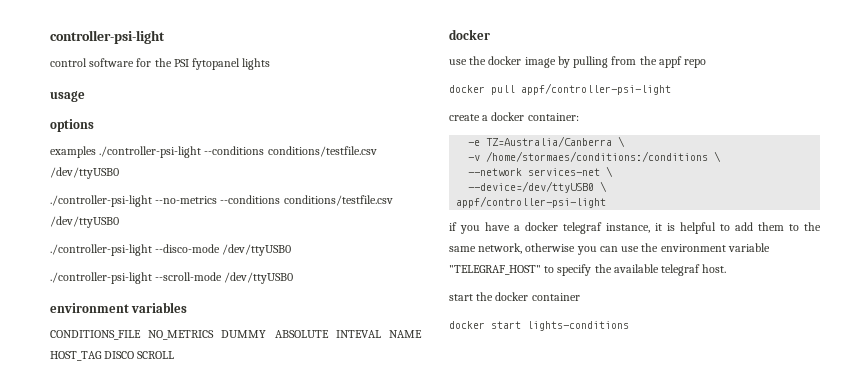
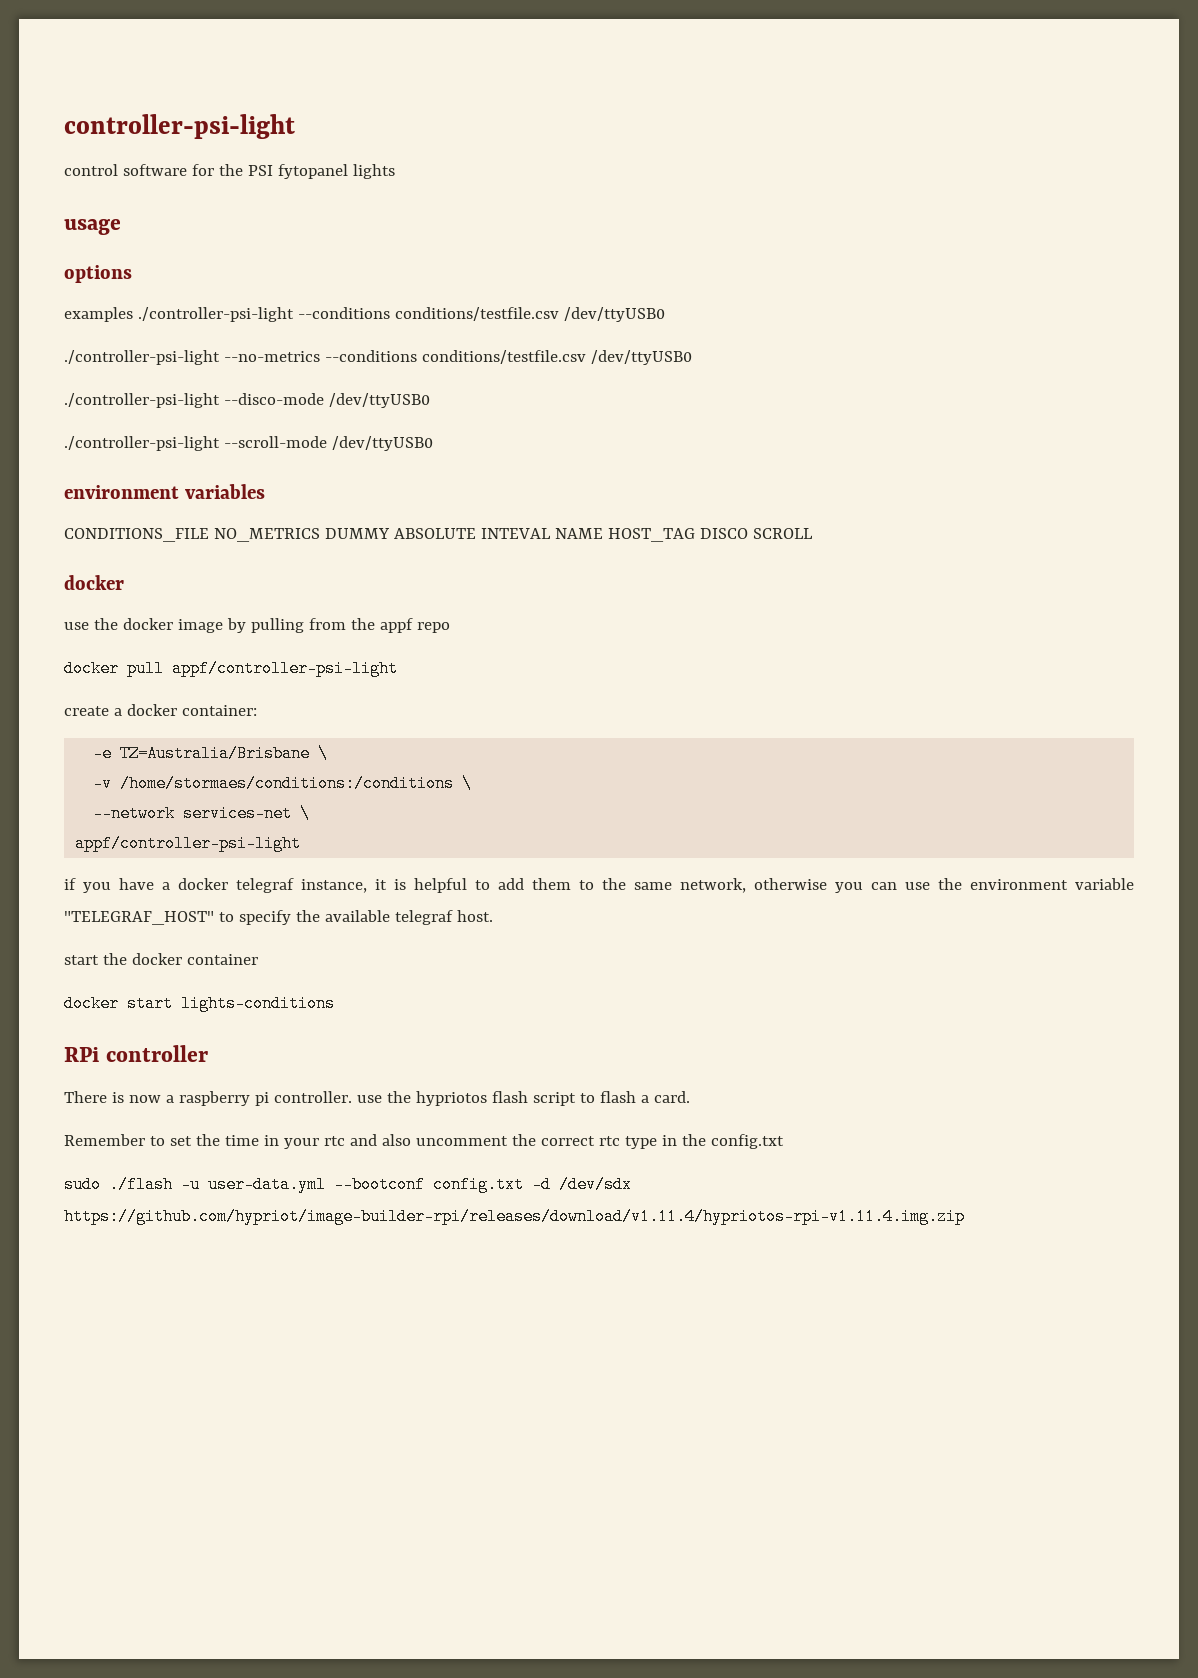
[486,136,613,147] TZ=Australia/Canberra -> [120,745,311,762] TZ=Australia/Brisbane
[468,181,608,193] // --device=/dev/ttyUSB0 \ -> (311, 813) none
(629, 326) none -> [64,1045,208,1062] [64,1091,690,1106] [64,1134,784,1149] [64,1176,632,1193] [64,1208,965,1225] // RPi controller // There is now a raspberry pi controller. use the hypriotos flash script to flash a card. // Remember to set the time in your rtc and also uncomment the correct rtc type in the config.txt // sudo ./flash -u user-data.yml --bootconf config.txt -d /dev/sdx https://github.com/hypriot/image-builder-rpi/releases/download/v1.11.4/hypriotos-rpi-v1.11.4.img.zip

